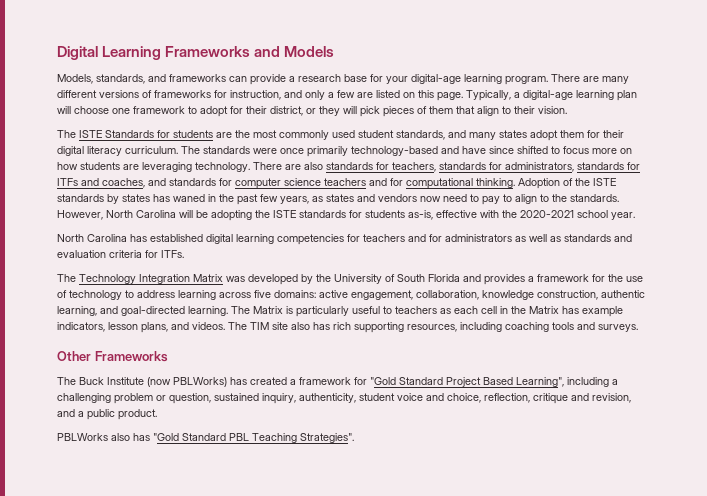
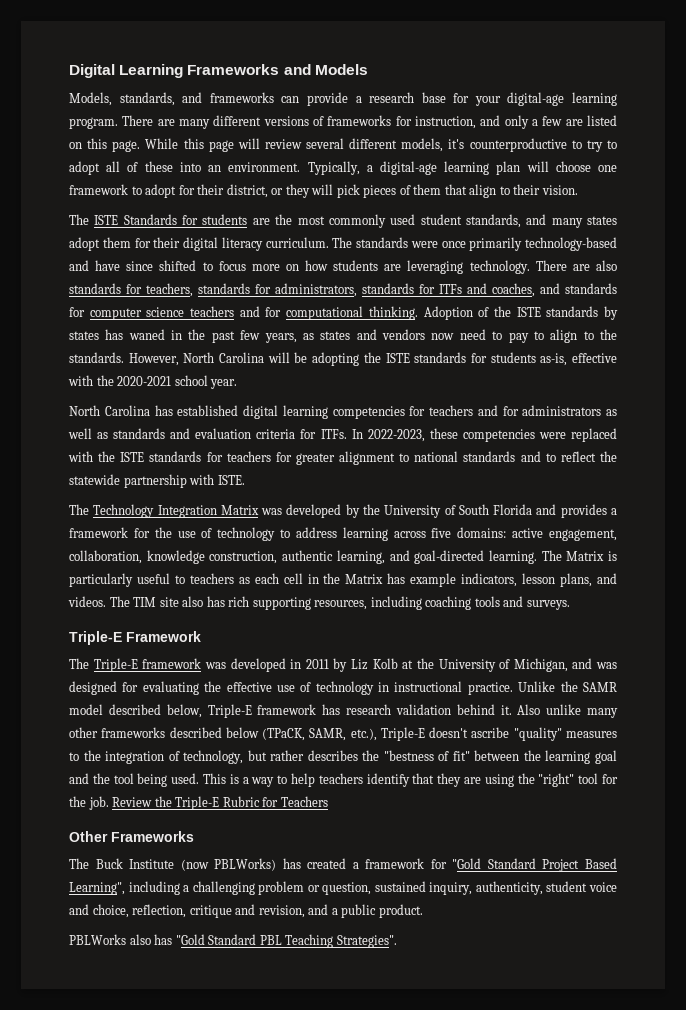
(463, 96) none -> [145,138,617,152] [69,161,301,175] While this page will review several different models, it's counterproductive to try to adopt all of these into an environment.
(184, 254) none -> [351,428,618,442] [68,451,617,465] [69,474,245,488] In 2022-2023, these competencies were replaced with the ISTE standards for teachers for greater alignment to national standards and to reflect the statewide partnership with ISTE.
(638, 328) none -> [69,631,201,645] [69,658,617,672] [69,681,617,695] [69,704,618,718] [69,727,617,741] [69,750,618,764] [69,773,619,787] [69,796,328,810] // Triple-E Framework // The Triple-E framework was developed in 2011 by Liz Kolb at the University of Michigan, and was designed for evaluating the effective use of technology in instructional practice. Unlike the SAMR model described below, Triple-E framework has research validation behind it. Also unlike many other frameworks described below (TPaCK, SAMR, etc.), Triple-E doesn't ascribe "quality" measures to the integration of technology, but rather describes the "bestness of fit" between the learning goal and the tool being used. This is a way to help teachers identify that they are using the "right" tool for the job. Review the Triple-E Rubric for Teachers

